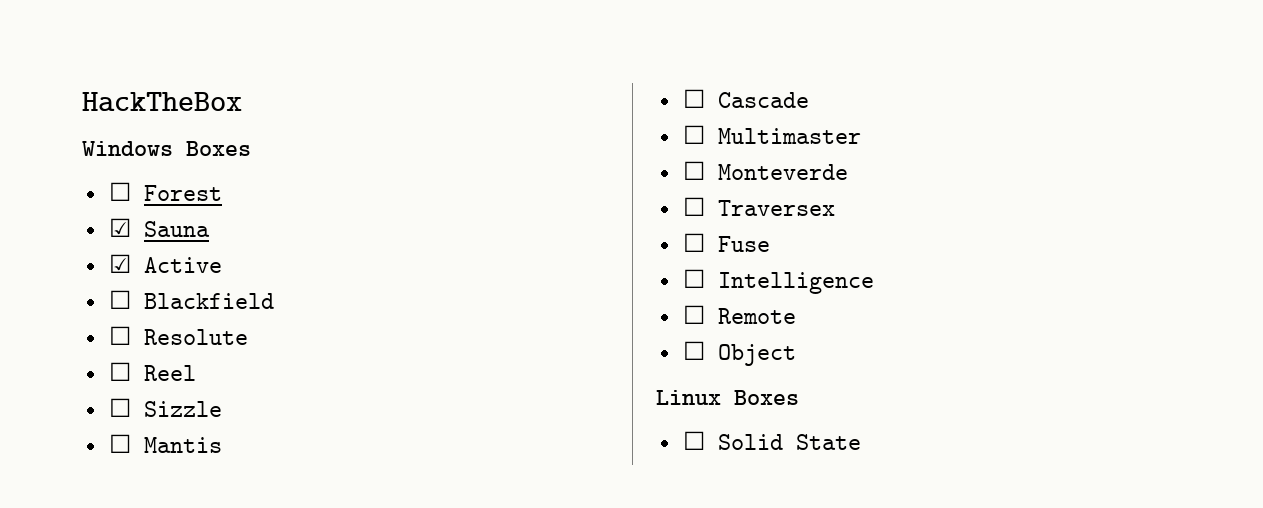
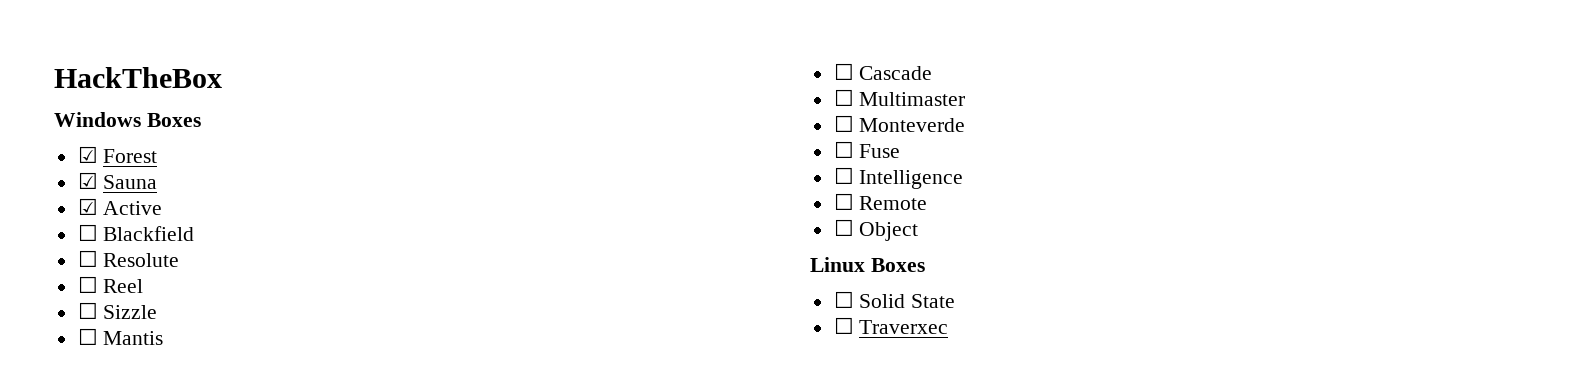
[108,182,131,201] ☐ -> [77,146,98,163] ☑
[682,197,835,216] // ☐ Traversex -> (966, 125) none
(861, 442) none -> [833,317,949,334] // ☐ Traverxec

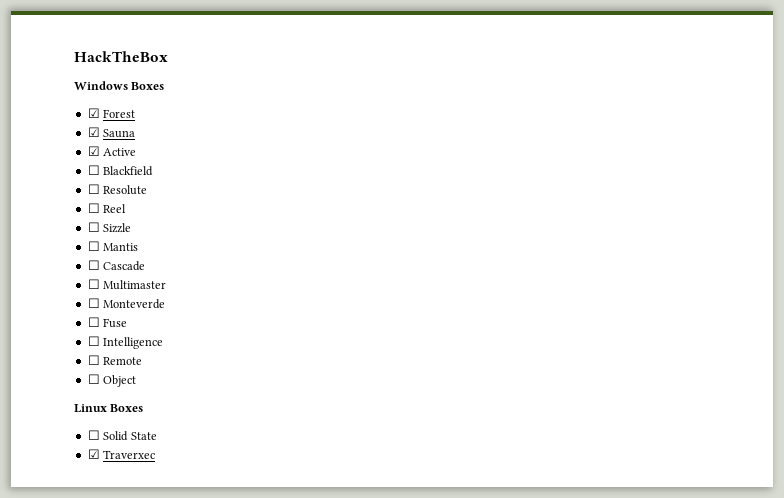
[833,317,854,334] ☐ -> [87,449,100,459] ☑

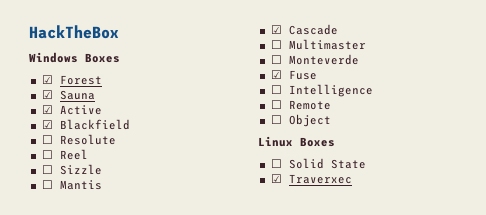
[87,165,100,175] ☐ -> [41,120,53,129] ☑
[87,260,100,270] ☐ -> [270,25,282,34] ☑
[87,317,100,327] ☐ -> [270,70,282,79] ☑

